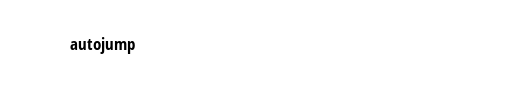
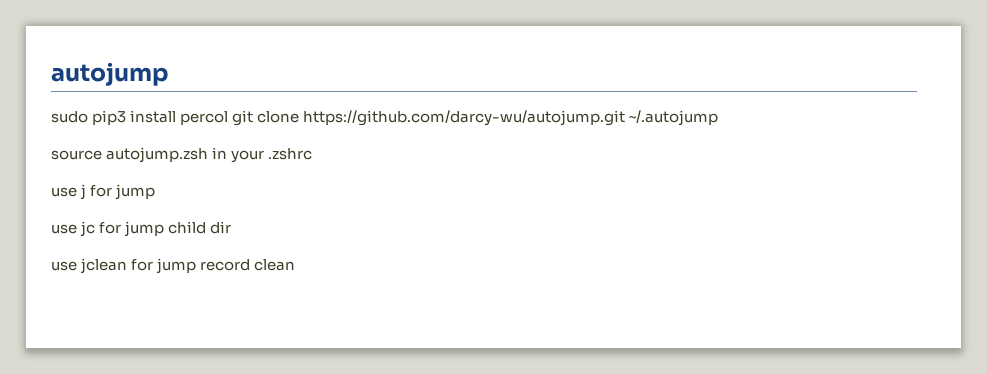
(135, 45) none -> [51,110,719,126] [51,147,313,163] [51,184,156,200] [51,221,232,237] [51,258,296,274] // sudo pip3 install percol git clone https://github.com/darcy-wu/autojump.git ~/.autojump // source autojump.zsh in your .zshrc // use j for jump // use jc for jump child dir // use jclean for jump record clean

